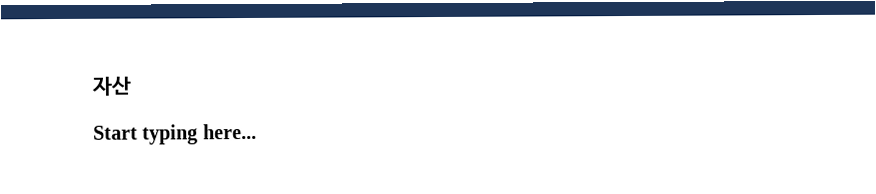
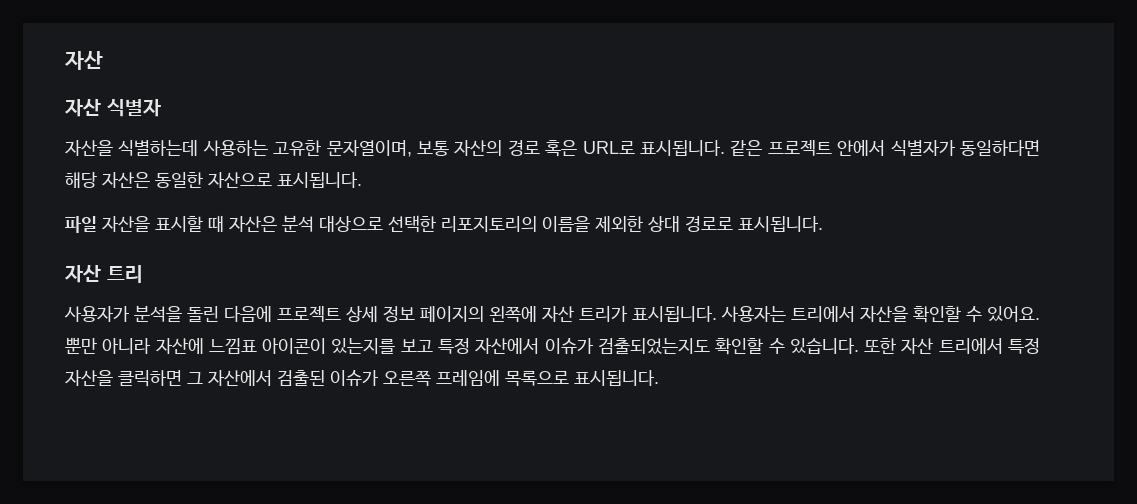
[93,123,257,145] Start typing here... -> [64,98,161,117] [65,140,1040,157] [65,172,362,188] [65,215,823,233] [64,265,143,283] [64,305,1040,323] [65,337,1040,355] [65,370,659,387] 자산 식별자 // 자산을 식별하는데 사용하는 고유한 문자열이며, 보통 자산의 경로 혹은 URL로 표시됩니다. 같은 프로젝트 안에서 식별자가 동일하다면 해당 자산은 동일한 자산으로 표시됩니다. // 파일 자산을 표시할 때 자산은 분석 대상으로 선택한 리포지토리의 이름을 제외한 상대 경로로 표시됩니다. // 자산 트리 // 사용자가 분석을 돌린 다음에 프로젝트 상세 정보 페이지의 왼쪽에 자산 트리가 표시됩니다. 사용자는 트리에서 자산을 확인할 수 있어요. 뿐만 아니라 자산에 느낌표 아이콘이 있는지를 보고 특정 자산에서 이슈가 검출되었는지도 확인할 수 있습니다. 또한 자산 트리에서 특정 자산을 클릭하면 그 자산에서 검출된 이슈가 오른쪽 프레임에 목록으로 표시됩니다.

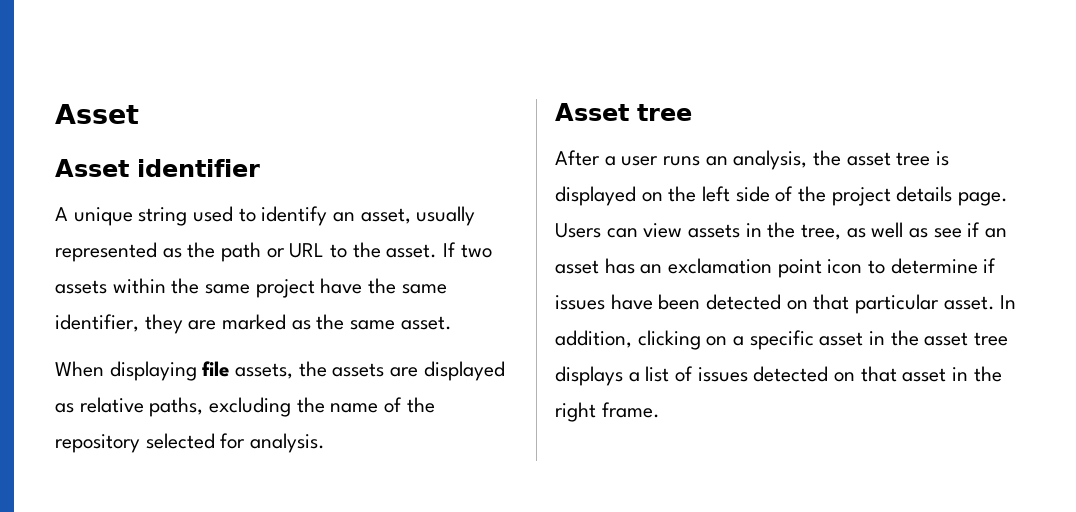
[64,51,103,70] [64,98,161,117] [65,140,1040,157] [65,172,362,188] [65,215,823,233] [64,265,143,283] [64,305,1040,323] [65,337,1040,355] [65,370,659,387] 자산 // 자산 식별자 // 자산을 식별하는데 사용하는 고유한 문자열이며, 보통 자산의 경로 혹은 URL로 표시됩니다. 같은 프로젝트 안에서 식별자가 동일하다면 해당 자산은 동일한 자산으로 표시됩니다. // 파일 자산을 표시할 때 자산은 분석 대상으로 선택한 리포지토리의 이름을 제외한 상대 경로로 표시됩니다. // 자산 트리 // 사용자가 분석을 돌린 다음에 프로젝트 상세 정보 페이지의 왼쪽에 자산 트리가 표시됩니다. 사용자는 트리에서 자산을 확인할 수 있어요. 뿐만 아니라 자산에 느낌표 아이콘이 있는지를 보고 특정 자산에서 이슈가 검출되었는지도 확인할 수 있습니다. 또한 자산 트리에서 특정 자산을 클릭하면 그 자산에서 검출된 이슈가 오른쪽 프레임에 목록으로 표시됩니다. -> [55,104,139,124] [55,159,260,177] [55,206,476,226] [55,242,492,262] [55,278,447,298] [55,314,452,334] [55,361,505,381] [55,397,435,417] [55,433,326,453] [555,103,692,121] [555,150,950,170] [555,186,1009,206] [555,222,1008,240] [555,258,997,278] [555,294,1017,314] [555,330,1009,350] [555,366,1002,386] [555,402,660,422] Asset // Asset identifier // A unique string used to identify an asset, usually represented as the path or URL to the asset. If two assets within the same project have the same identifier, they are marked as the same asset. // When displaying file assets, the assets are displayed as relative paths, excluding the name of the repository selected for analysis. // Asset tree // After a user runs an analysis, the asset tree is displayed on the left side of the project details page. Users can view assets in the tree, as well as see if an asset has an exclamation point icon to determine if issues have been detected on that particular asset. In addition, clicking on a specific asset in the asset tree displays a list of issues detected on that asset in the right frame.

